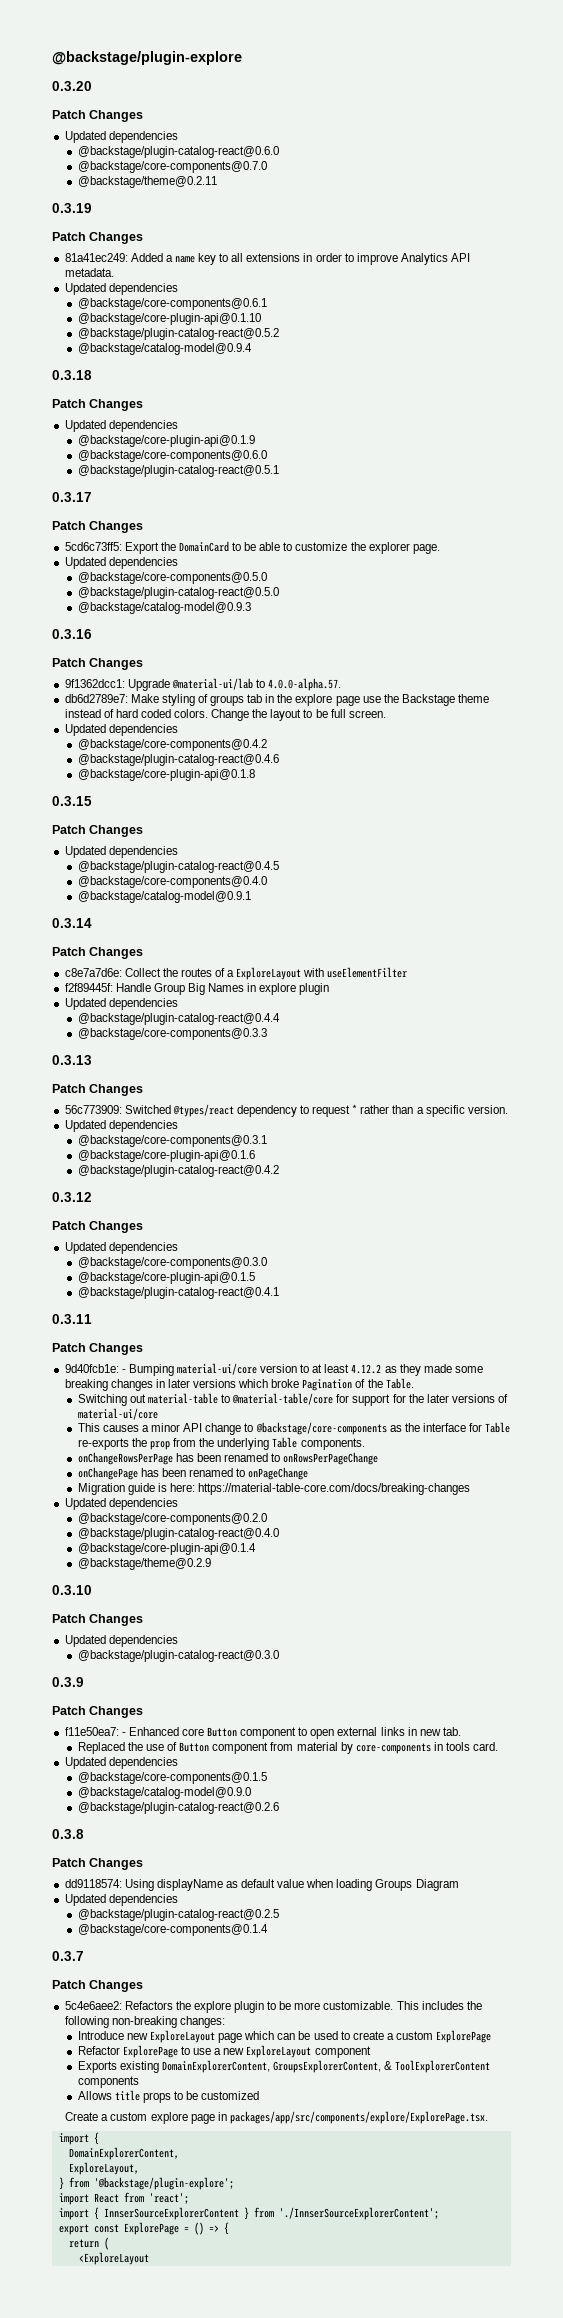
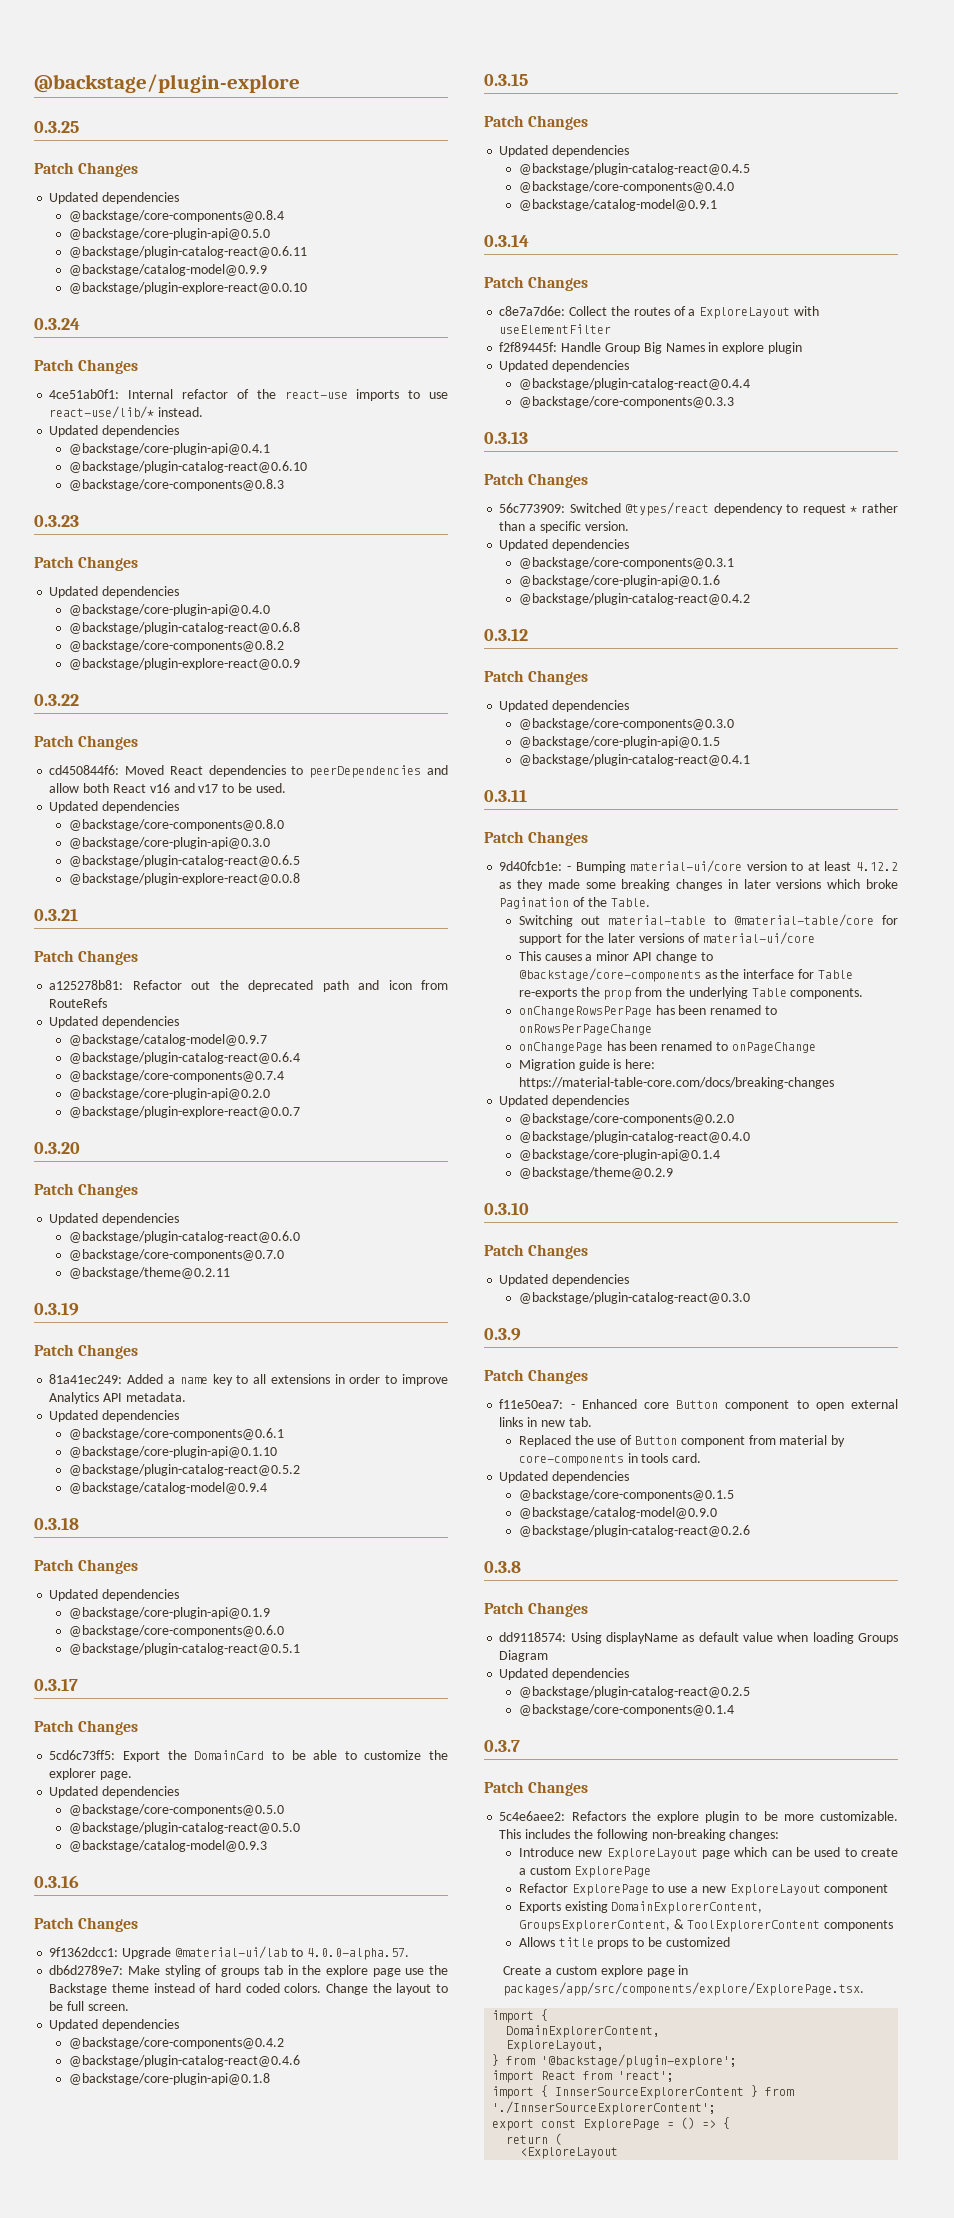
(242, 58) none -> [34,121,79,133] [34,162,139,177] [49,192,180,204] [68,210,284,222] [68,228,270,240] [68,246,307,258] [68,264,267,276] [68,282,307,294] [34,318,80,330] [34,359,139,374] [49,389,448,401] [49,406,204,419] [49,425,180,437] [68,443,270,455] [68,461,307,473] [68,479,284,491] [34,515,79,527] [34,556,139,571] [49,586,180,598] [68,604,270,616] [68,622,300,634] [68,640,284,652] [68,658,300,670] [34,694,79,706] [34,735,139,750] [49,765,448,778] [49,783,286,793] [49,801,180,813] [68,819,284,831] [68,837,270,849] [68,855,300,867] [68,873,300,885] [34,908,78,921] [34,950,139,965] [49,980,448,992] [49,998,108,1008] [49,1016,180,1028] [68,1034,267,1046] [68,1052,300,1064] [68,1070,284,1082] [68,1088,270,1100] [68,1106,300,1118] // 0.3.25 // Patch Changes // Updated dependencies // @backstage/core-components@0.8.4 // @backstage/core-plugin-api@0.5.0 // @backstage/plugin-catalog-react@0.6.11 // @backstage/catalog-model@0.9.9 // @backstage/plugin-explore-react@0.0.10 // 0.3.24 // Patch Changes // 4ce51ab0f1: Internal refactor of the react-use imports to use react-use/lib/* instead. // Updated dependencies // @backstage/core-plugin-api@0.4.1 // @backstage/plugin-catalog-react@0.6.10 // @backstage/core-components@0.8.3 // 0.3.23 // Patch Changes // Updated dependencies // @backstage/core-plugin-api@0.4.0 // @backstage/plugin-catalog-react@0.6.8 // @backstage/core-components@0.8.2 // @backstage/plugin-explore-react@0.0.9 // 0.3.22 // Patch Changes // cd450844f6: Moved React dependencies to peerDependencies and allow both React v16 and v17 to be used. // Updated dependencies // @backstage/core-components@0.8.0 // @backstage/core-plugin-api@0.3.0 // @backstage/plugin-catalog-react@0.6.5 // @backstage/plugin-explore-react@0.0.8 // 0.3.21 // Patch Changes // a125278b81: Refactor out the deprecated path and icon from RouteRefs // Updated dependencies // @backstage/catalog-model@0.9.7 // @backstage/plugin-catalog-react@0.6.4 // @backstage/core-components@0.7.4 // @backstage/core-plugin-api@0.2.0 // @backstage/plugin-explore-react@0.0.7

